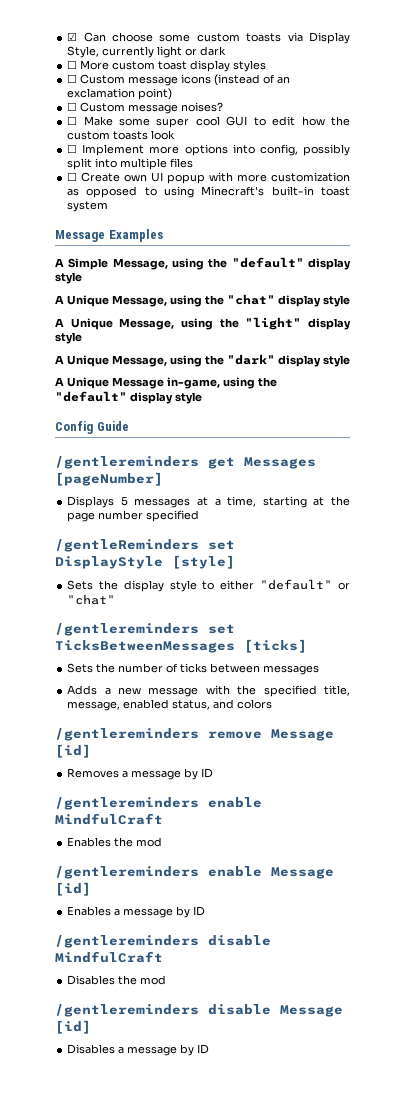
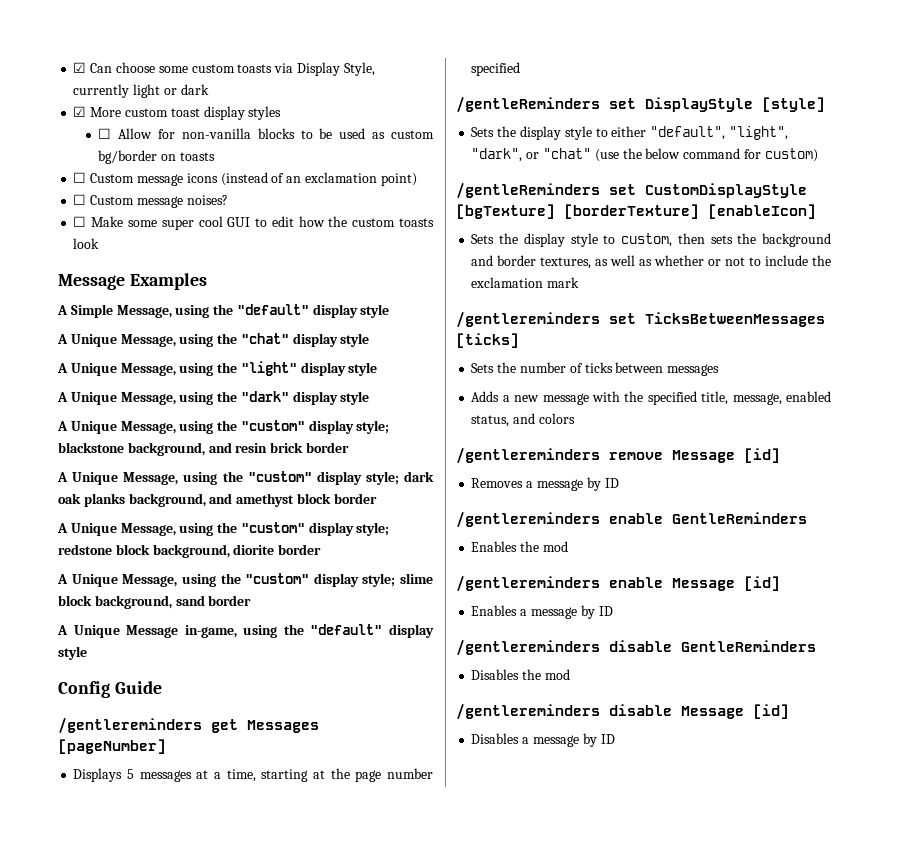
[67,60,78,69] ☐ -> [73,106,87,117] ☑
(267, 66) none -> [98,128,434,139] [98,150,215,164] // ☐ Allow for non-vanilla blocks to be used as custom bg/border on toasts
[67,144,350,156] [67,158,194,170] [67,172,350,184] [67,186,350,198] [67,201,109,212] // ☐ Implement more options into config, possibly split into multiple files // ☐ Create own UI popup with more customization as opposed to using Minecraft's built-in toast system -> (100, 243) none
(350, 361) none -> [57,420,390,434] [58,442,349,456] [57,471,434,485] [58,493,377,507] [57,522,390,536] [58,544,322,558] [57,573,433,587] [58,595,252,609] // A Unique Message, using the "custom" display style; blackstone background, and resin brick border // A Unique Message, using the "custom" display style; dark oak planks background, and amethyst block border // A Unique Message, using the "custom" display style; redstone block background, diorite border // A Unique Message, using the "custom" display style; slime block background, sand border
[260,579,333,590] "default" -> [650,126,788,140] [471,148,523,162] "default", "light", "dark",
(116, 599) none -> [594,148,818,162] [456,182,807,199] [456,204,816,219] [471,233,832,247] [471,255,831,269] [471,277,580,288] (use the below command for custom) // /gentleReminders set CustomDisplayStyle [bgTexture] [borderTexture] [enableIcon] // Sets the display style to custom, then sets the background and border textures, as well as whether or not to include the exclamation mark
[55,813,163,825] MindfulCraft -> [672,512,807,524] GentleReminders
[55,951,163,963] MindfulCraft -> [681,640,816,652] GentleReminders

